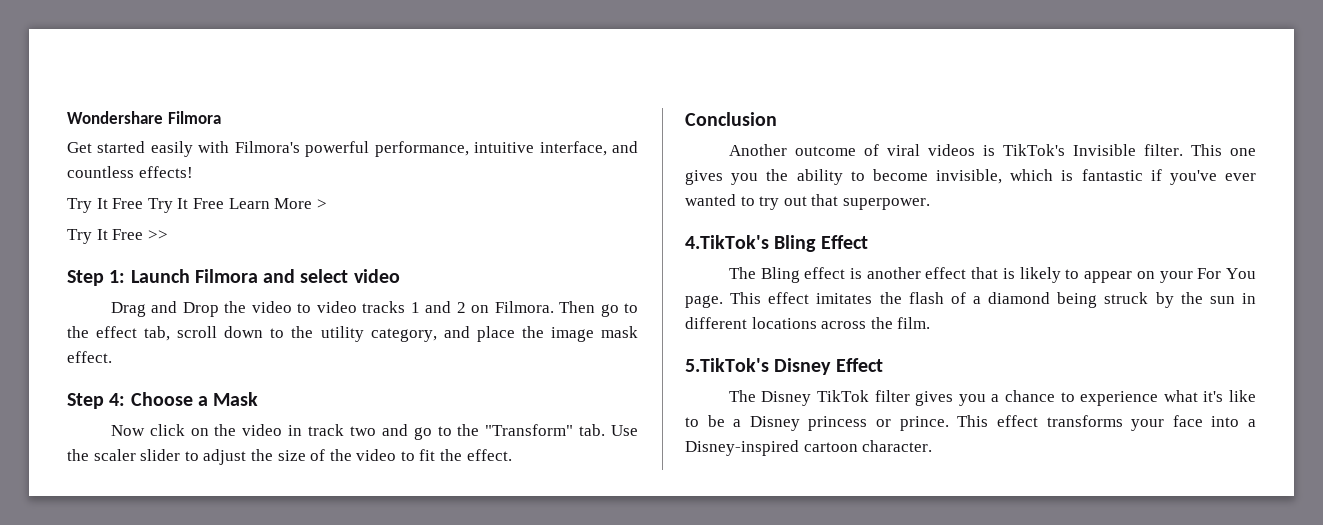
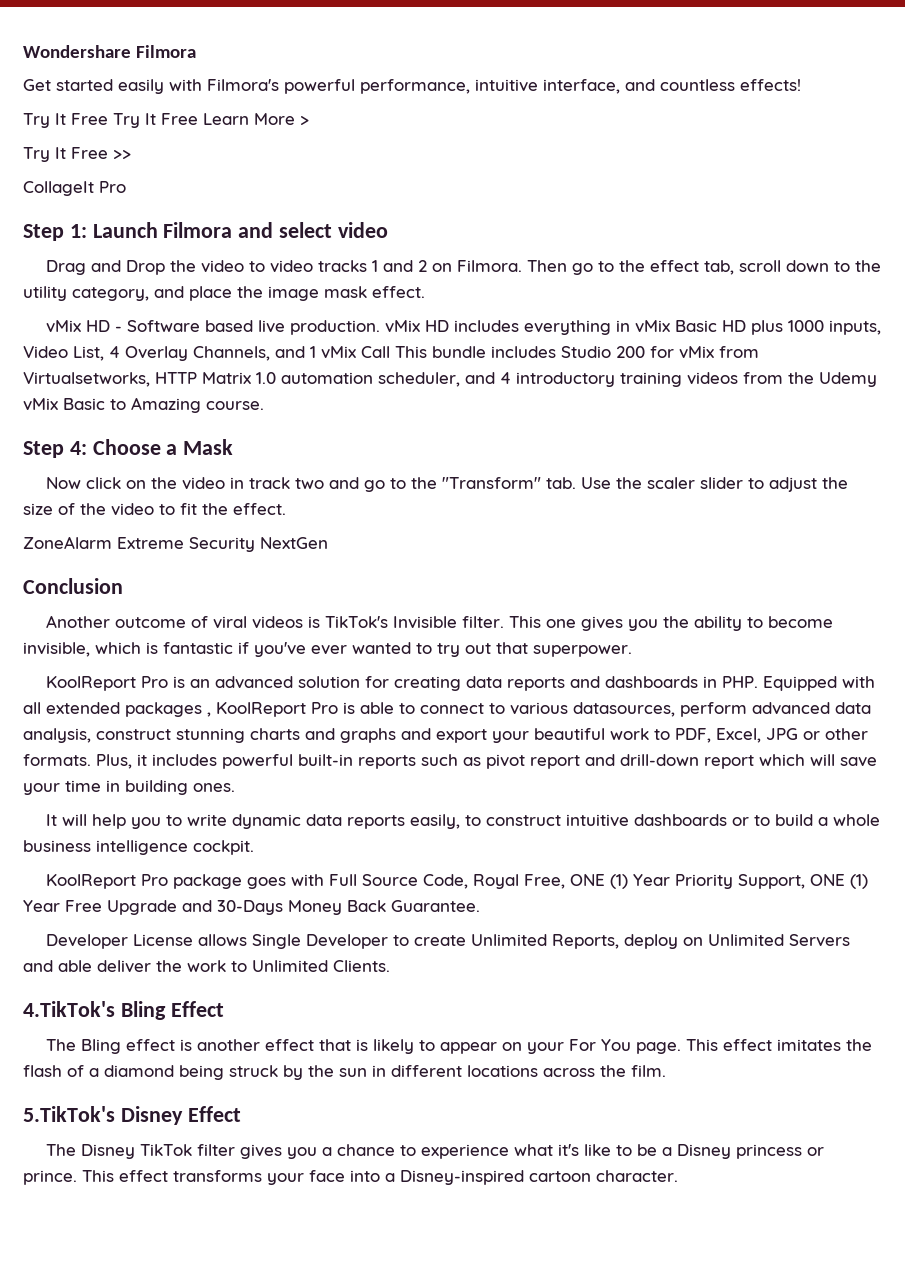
(168, 235) none -> [23,181,126,196] // CollageIt Pro
(112, 357) none -> [46,320,882,335] [23,346,759,361] [23,372,877,387] [23,397,264,413] // vMix HD - Software based live production. vMix HD includes everything in vMix Basic HD plus 1000 inputs, Video List, 4 Overlay Channels, and 1 vMix Call This bundle includes Studio 200 for vMix from Virtualsetworks, HTTP Matrix 1.0 automation scheduler, and 4 introductory training videos from the Udemy vMix Basic to Amazing course.
(512, 455) none -> [23,536,328,552] // ZoneAlarm Extreme Security NextGen
(930, 204) none -> [46,676,876,691] [23,702,871,717] [23,728,868,743] [23,754,877,769] [23,780,235,795] [46,814,881,829] [23,840,254,855] [46,874,869,889] [23,900,480,915] [46,934,851,949] [23,960,390,973] // KoolReport Pro is an advanced solution for creating data reports and dashboards in PHP. Equipped with all extended packages , KoolReport Pro is able to connect to various datasources, perform advanced data analysis, construct stunning charts and graphs and export your beautiful work to PDF, Excel, JPG or other formats. Plus, it includes powerful built-in reports such as pivot report and drill-down report which will save your time in building ones. // It will help you to write dynamic data reports easily, to construct intuitive dashboards or to build a whole business intelligence cockpit. // KoolReport Pro package goes with Full Source Code, Royal Free, ONE (1) Year Priority Support, ONE (1) Year Free Upgrade and 30-Days Money Back Guarantee. // Developer License allows Single Developer to create Unlimited Reports, deploy on Unlimited Servers and able deliver the work to Unlimited Clients.

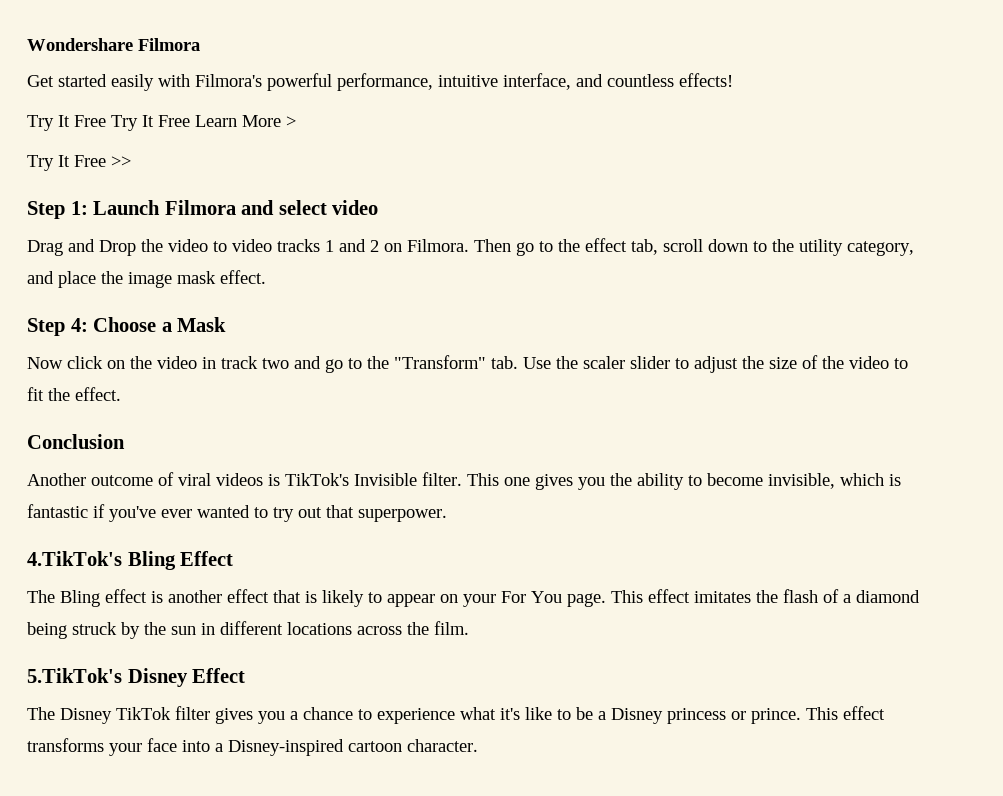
[23,181,126,196] // CollageIt Pro -> (131, 161) none
[46,320,882,335] [23,346,759,361] [23,372,877,387] [23,397,264,413] // vMix HD - Software based live production. vMix HD includes everything in vMix Basic HD plus 1000 inputs, Video List, 4 Overlay Channels, and 1 vMix Call This bundle includes Studio 200 for vMix from Virtualsetworks, HTTP Matrix 1.0 automation scheduler, and 4 introductory training videos from the Udemy vMix Basic to Amazing course. -> (266, 277) none
[23,536,328,552] // ZoneAlarm Extreme Security NextGen -> (121, 394) none
[46,676,876,691] [23,702,871,717] [23,728,868,743] [23,754,877,769] [23,780,235,795] [46,814,881,829] [23,840,254,855] [46,874,869,889] [23,900,480,915] [46,934,851,949] [23,960,390,973] // KoolReport Pro is an advanced solution for creating data reports and dashboards in PHP. Equipped with all extended packages , KoolReport Pro is able to connect to various datasources, perform advanced data analysis, construct stunning charts and graphs and export your beautiful work to PDF, Excel, JPG or other formats. Plus, it includes powerful built-in reports such as pivot report and drill-down report which will save your time in building ones. // It will help you to write dynamic data reports easily, to construct intuitive dashboards or to build a whole business intelligence cockpit. // KoolReport Pro package goes with Full Source Code, Royal Free, ONE (1) Year Priority Support, ONE (1) Year Free Upgrade and 30-Days Money Back Guarantee. // Developer License allows Single Developer to create Unlimited Reports, deploy on Unlimited Servers and able deliver the work to Unlimited Clients. -> (447, 515) none

